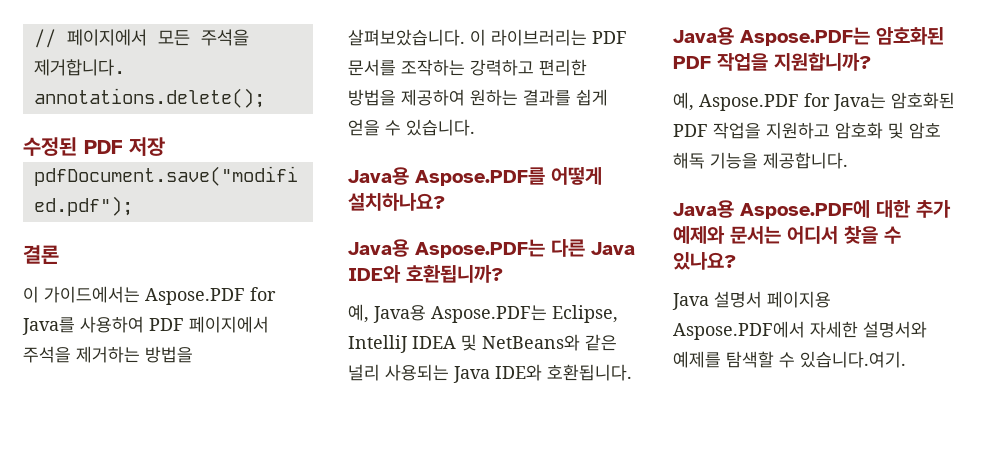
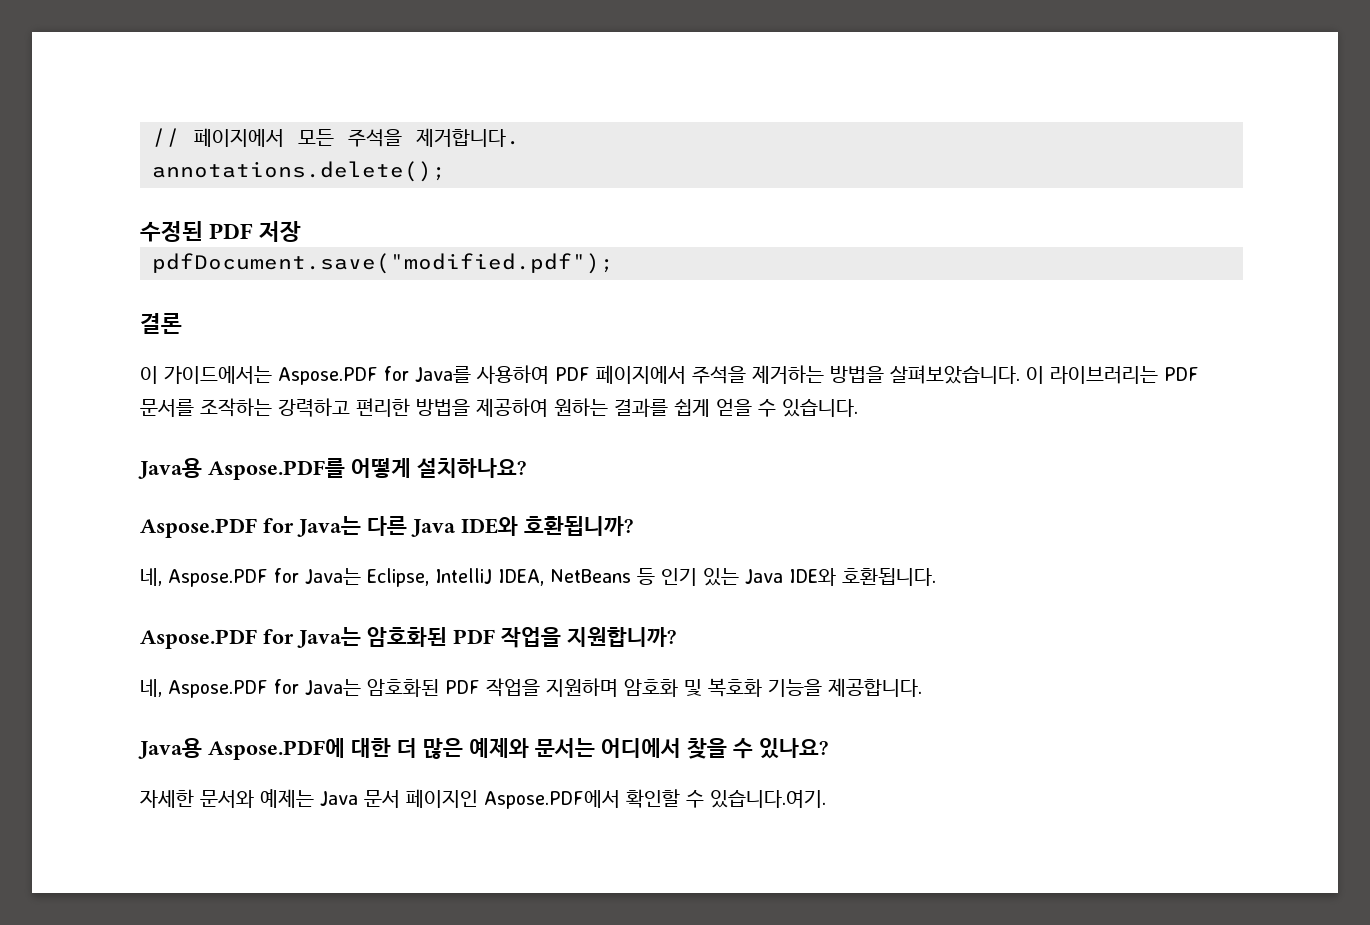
[348,239,545,258] Java용 Aspose.PDF는 -> [140,516,361,538] Aspose.PDF for Java는
[348,304,618,323] [348,334,617,353] [348,364,632,383] [673,27,944,46] [673,52,871,71] [673,92,955,111] [673,122,941,139] [673,152,705,169] 예, Java용 Aspose.PDF는 Eclipse, IntelliJ IDEA 및 NetBeans와 같은 널리 사용되는 Java IDE와 호환됩니다. // Java용 Aspose.PDF는 암호화된 PDF 작업을 지원합니까? // 예, Aspose.PDF for Java는 암호화된 PDF 작업을 지원하고 암호화 및 암호 해독 -> [140,568,936,587] [140,627,676,649] [140,678,762,698] 네, Aspose.PDF for Java는 Eclipse, IntelliJ IDEA, NetBeans 등 인기 있는 Java IDE와 호환됩니다. // Aspose.PDF for Java는 암호화된 PDF 작업을 지원합니까? // 네, Aspose.PDF for Java는 암호화된 PDF 작업을 지원하며 암호화 및 복호화
[916,200,951,218] 추가 -> [397,738,463,759] 더 많은
[787,226,838,244] 어디서 -> [601,738,681,758] 어디에서
[672,291,831,310] [673,321,927,340] [673,351,774,368] Java 설명서 페이지용 Aspose.PDF에서 자세한 설명서와 예제를 탐색할 -> [140,789,680,809] 자세한 문서와 예제는 Java 문서 페이지인 Aspose.PDF에서 확인할

